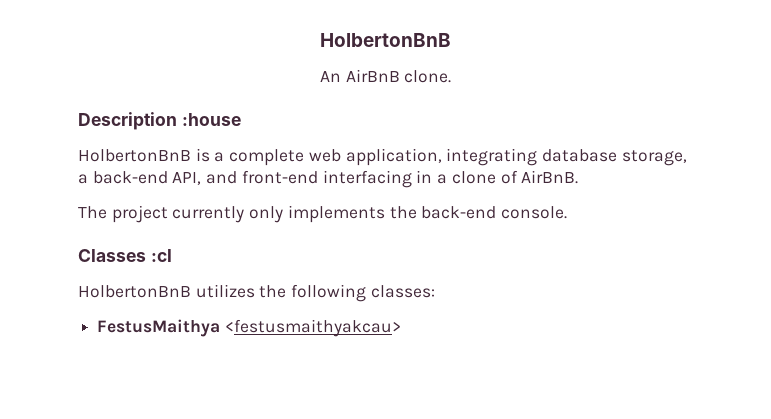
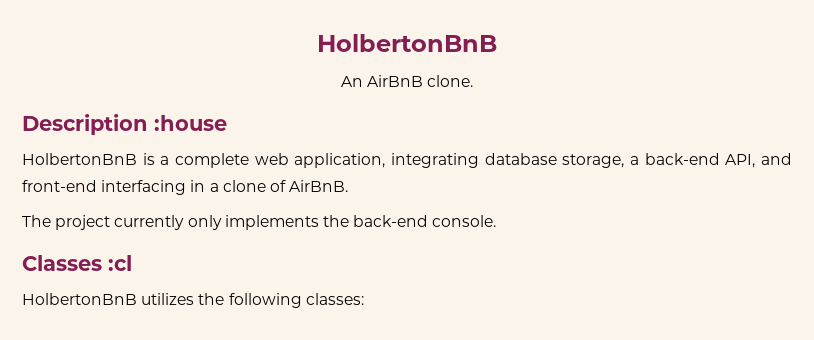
[97,319,401,337] // FestusMaithya <festusmaithyakcau> -> (364, 299) none

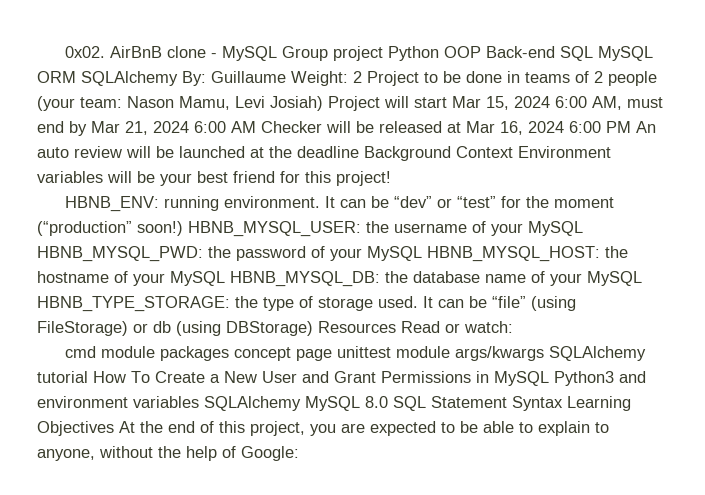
[317,34,497,52] [340,75,474,87] [22,114,227,135] [22,153,792,168] [22,180,349,195] [22,215,497,230] [22,255,132,271] [22,293,364,308] HolbertonBnB // An AirBnB clone. // Description :house // HolbertonBnB is a complete web application, integrating database storage, a back-end API, and front-end interfacing in a clone of AirBnB. // The project currently only implements the back-end console. // Classes :cl // HolbertonBnB utilizes the following classes: -> [64,46,653,61] [37,71,657,86] [37,96,663,111] [37,121,656,136] [37,146,611,161] [37,171,391,186] [64,196,614,212] [37,221,583,237] [37,246,628,262] [37,271,642,287] [37,296,576,312] [37,321,513,336] [64,346,646,361] [37,371,646,386] [37,396,631,411] [37,421,609,436] [37,446,299,461] 0x02. AirBnB clone - MySQL Group project Python OOP Back-end SQL MySQL ORM SQLAlchemy By: Guillaume Weight: 2 Project to be done in teams of 2 people (your team: Nason Mamu, Levi Josiah) Project will start Mar 15, 2024 6:00 AM, must end by Mar 21, 2024 6:00 AM Checker will be released at Mar 16, 2024 6:00 PM An auto review will be launched at the deadline Background Context Environment variables will be your best friend for this project! // HBNB_ENV: running environment. It can be “dev” or “test” for the moment (“production” soon!) HBNB_MYSQL_USER: the username of your MySQL HBNB_MYSQL_PWD: the password of your MySQL HBNB_MYSQL_HOST: the hostname of your MySQL HBNB_MYSQL_DB: the database name of your MySQL HBNB_TYPE_STORAGE: the type of storage used. It can be “file” (using FileStorage) or db (using DBStorage) Resources Read or watch: // cmd module packages concept page unittest module args/kwargs SQLAlchemy tutorial How To Create a New User and Grant Permissions in MySQL Python3 and environment variables SQLAlchemy MySQL 8.0 SQL Statement Syntax Learning Objectives At the end of this project, you are expected to be able to explain to anyone, without the help of Google:

